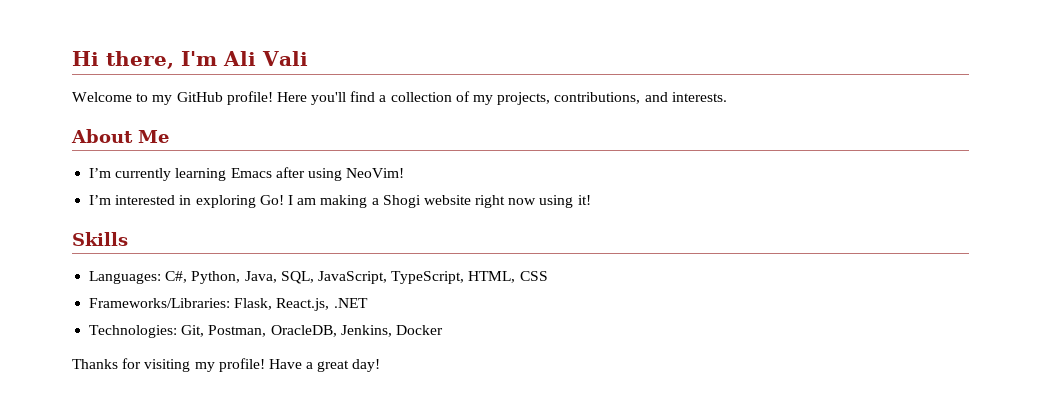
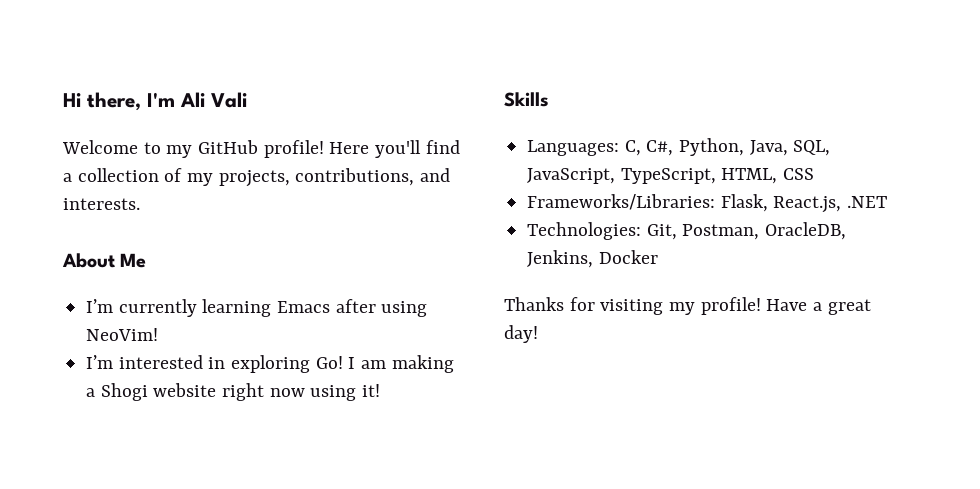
(162, 277) none -> [624,140,641,156] C,

